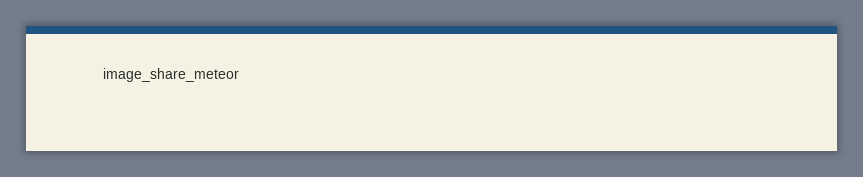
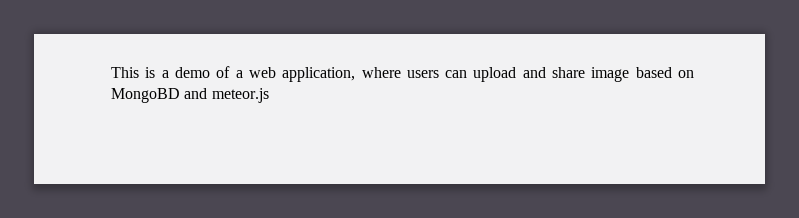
[103,68,239,82] image_share_meteor -> [111,66,694,82] [111,88,269,103] This is a demo of a web application, where users can upload and share image based on MongoBD and meteor.js

